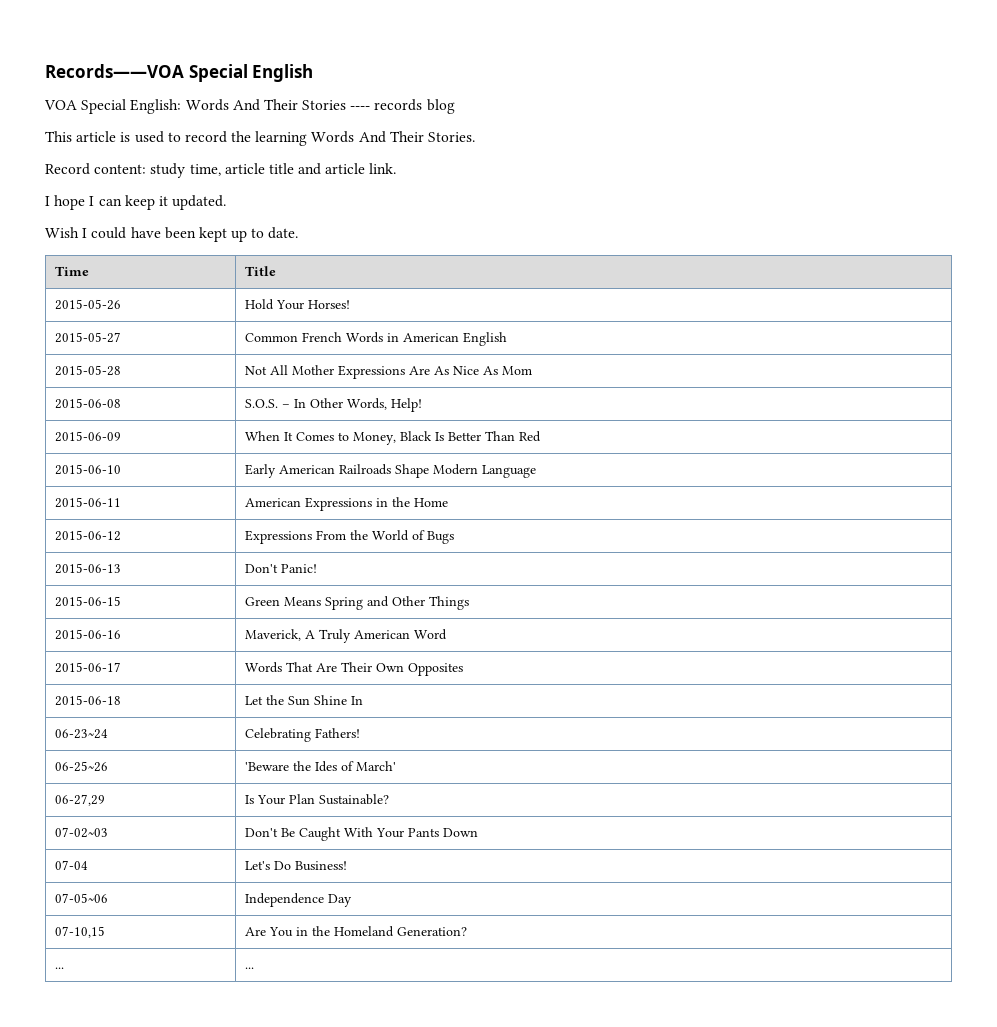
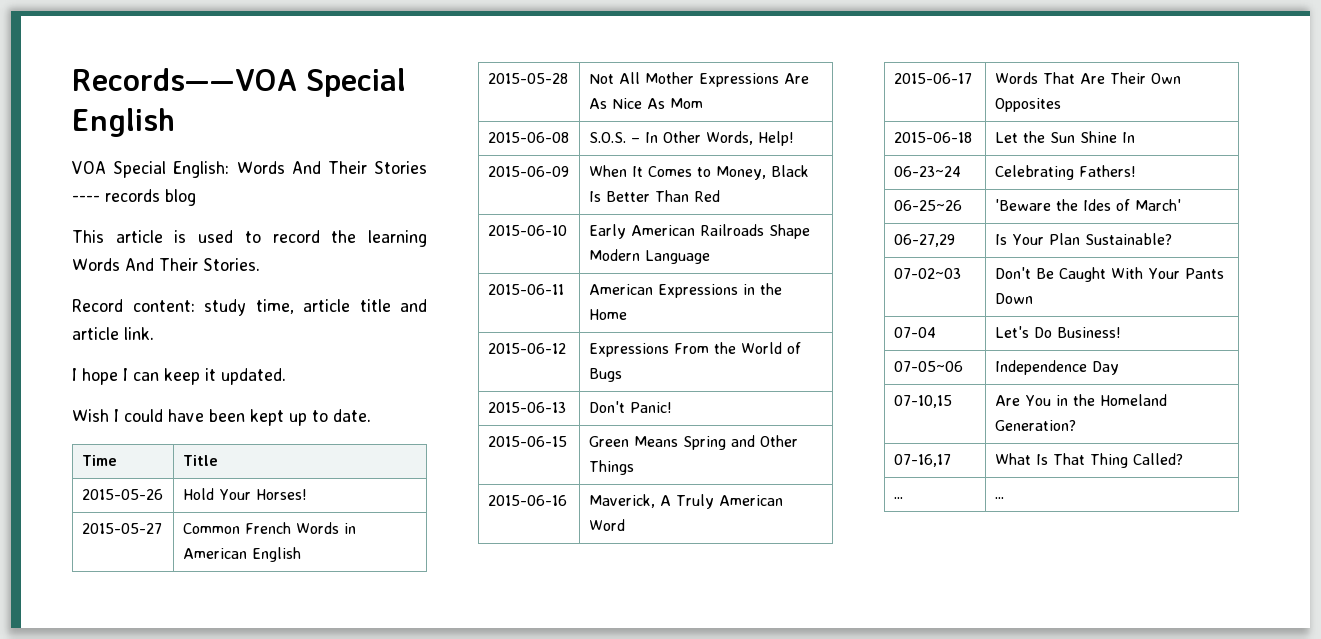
(467, 931) none -> [893,454,951,467] [994,453,1183,468] // 07-16,17 | What Is That Thing Called?

